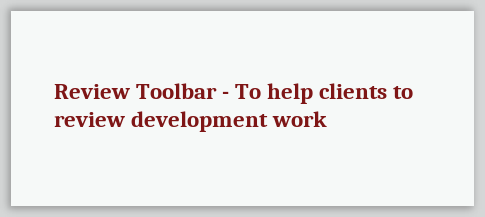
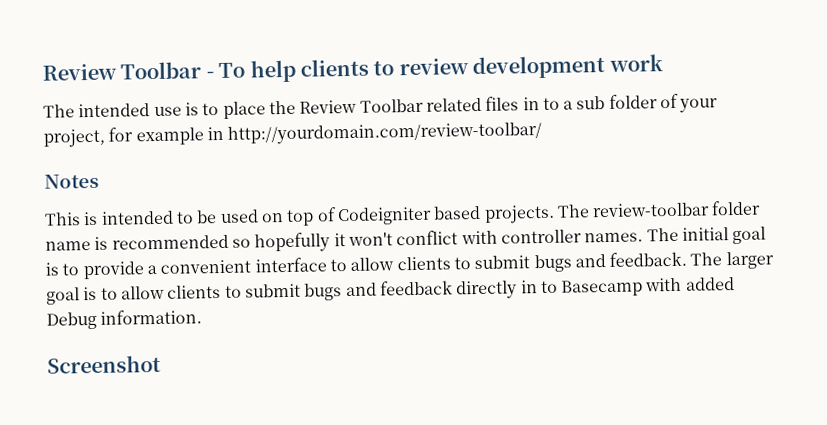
(328, 119) none -> [43,93,719,119] [43,121,543,148] [44,173,99,189] [44,200,762,226] [45,226,767,253] [45,251,774,280] [46,277,735,305] [46,309,203,330] [47,354,161,374] // The intended use is to place the Review Toolbar related files in to a sub folder of your project, for example in http://yourdomain.com/review-toolbar/ // Notes // This is intended to be used on top of Codeigniter based projects. The review-toolbar folder name is recommended so hopefully it won't conflict with controller names. The initial goal is to provide a convenient interface to allow clients to submit bugs and feedback. The larger goal is to allow clients to submit bugs and feedback directly in to Basecamp with added Debug information. // Screenshot

